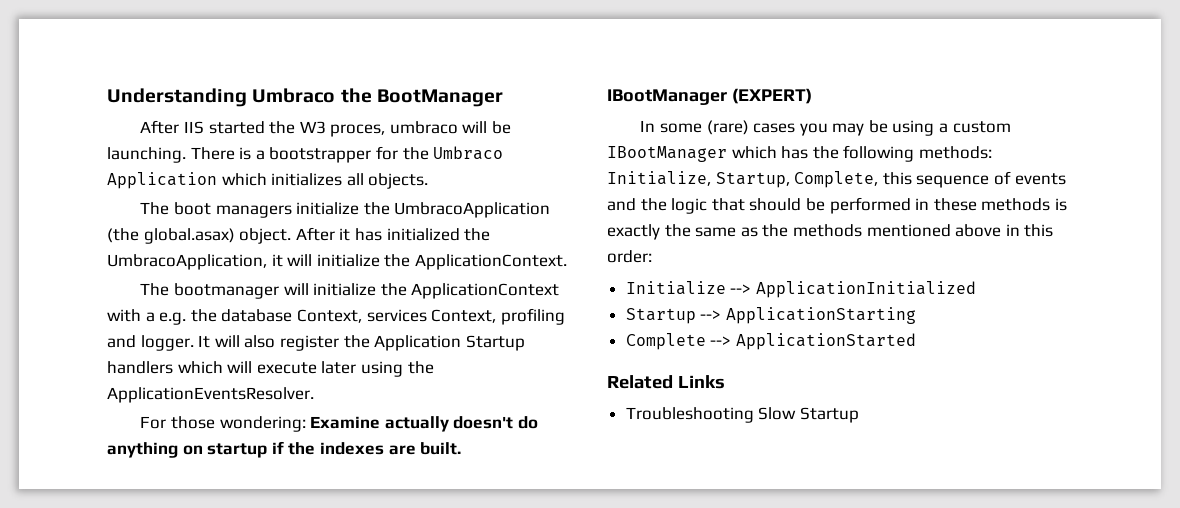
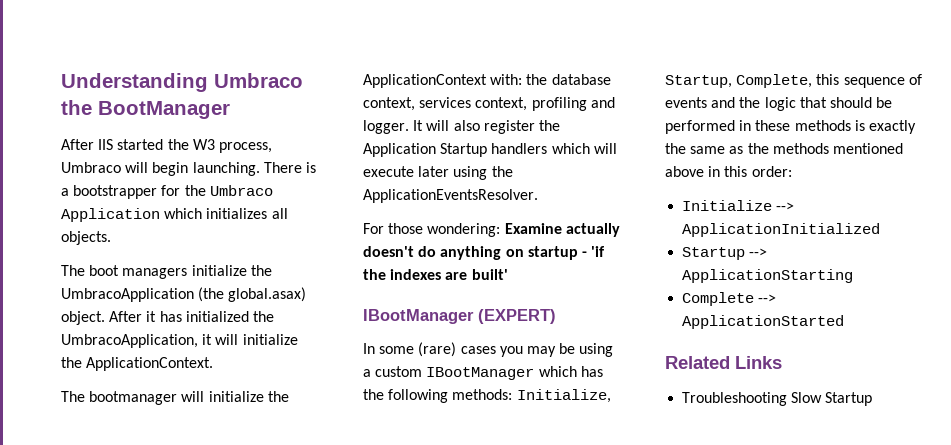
[330,121,512,137] proces, umbraco will be -> [218,142,272,153] [61,162,189,176] process, Umbraco will begin
[107,309,497,325] with a e.g. the database Context, services Context, -> [490,74,611,85] [363,97,528,111] with: the database context, services context,
[271,441,284,454] if -> [581,246,606,257] - 'if
[420,442,462,455] built. -> [471,269,508,280] built'

